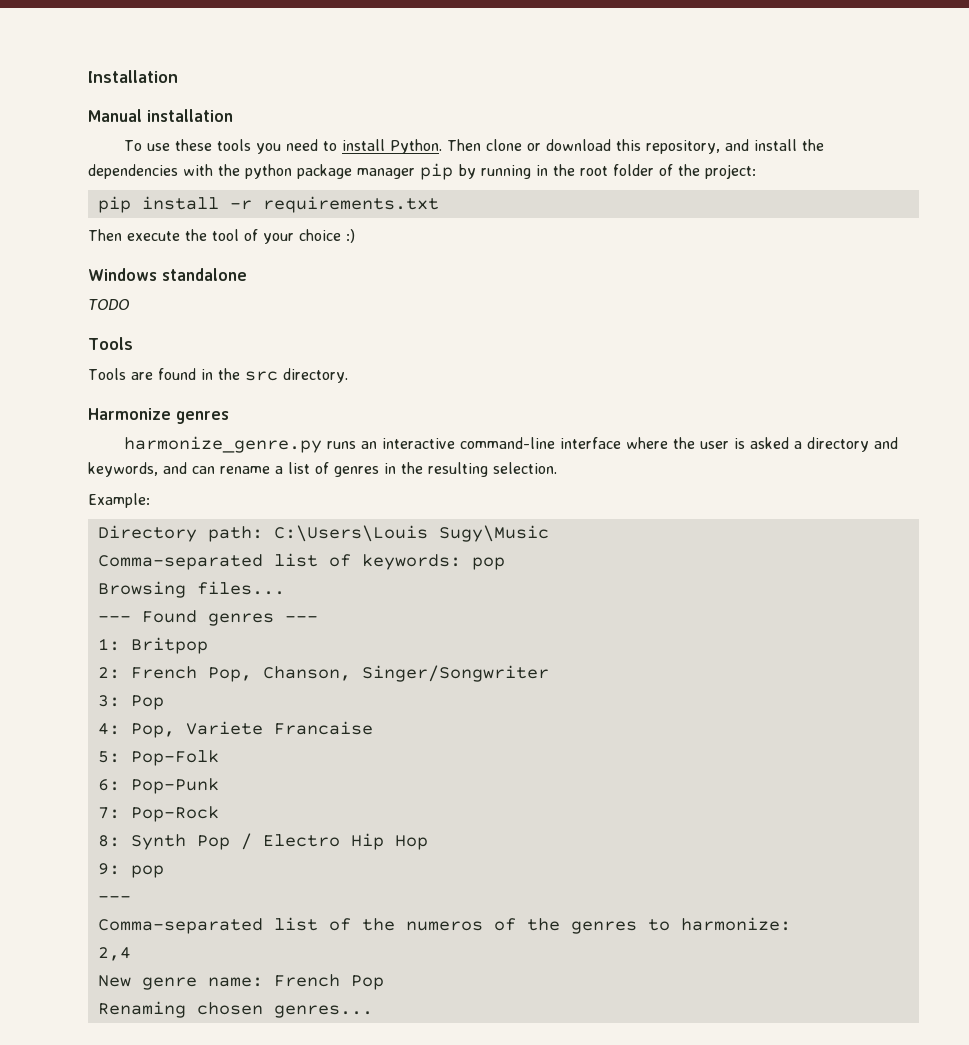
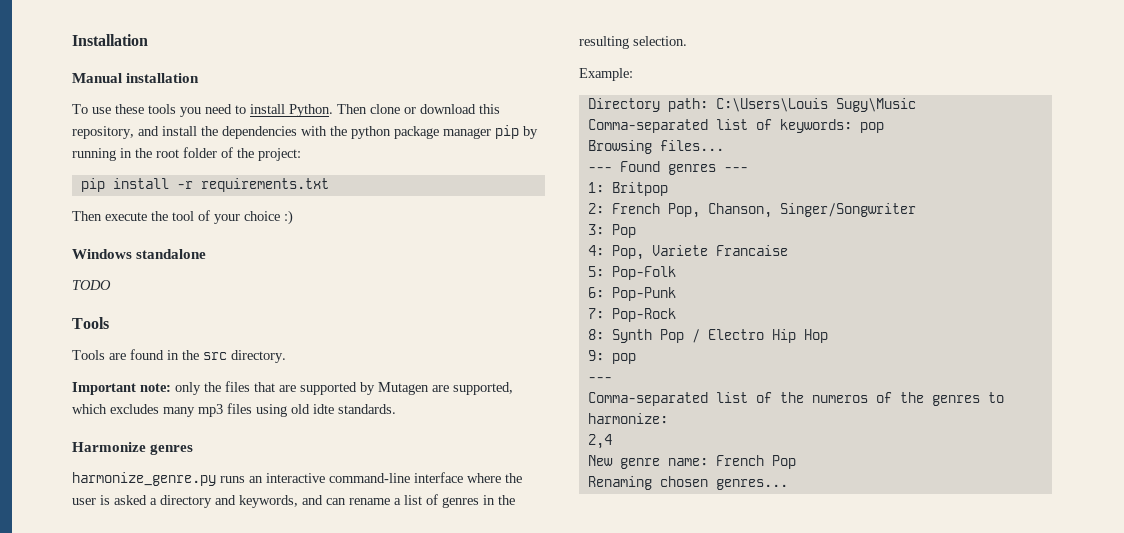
(348, 375) none -> [72,381,513,395] [72,403,396,417] // Important note: only the files that are supported by Mutagen are supported, which excludes many mp3 files using old idte standards.

